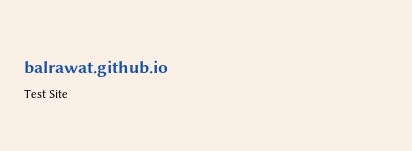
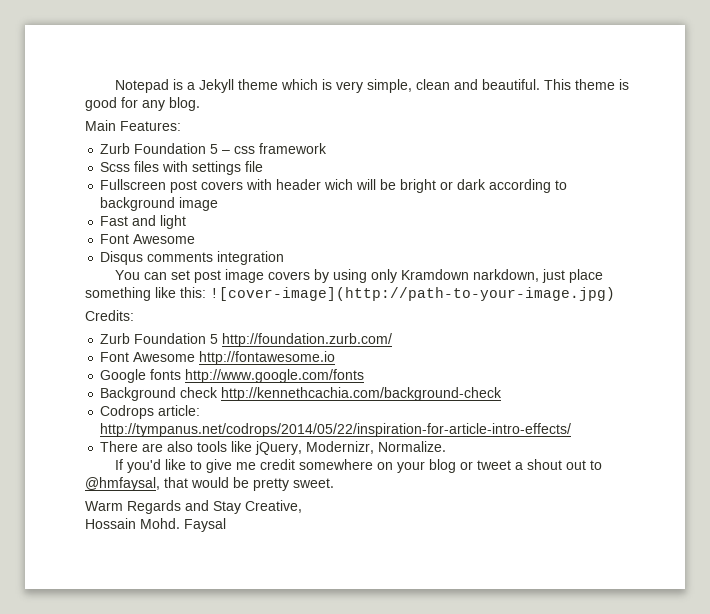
[24,60,168,77] [24,89,69,98] balrawat.github.io // Test Site -> [114,79,629,93] [85,97,200,111] [85,120,181,131] [100,143,328,154] [100,161,264,175] [100,179,568,193] [100,197,219,211] [100,215,187,229] [100,234,196,244] [100,251,285,265] [114,269,603,283] [85,287,615,301] [85,310,134,321] [100,333,393,347] [100,351,336,365] [100,369,365,383] [100,387,503,401] [100,405,201,419] [100,423,572,437] [100,441,447,455] [114,459,602,473] [85,477,334,491] [85,500,302,514] [85,518,226,532] Notepad is a Jekyll theme which is very simple, clean and beautiful. This theme is good for any blog. // Main Features: // Zurb Foundation 5 – css framework // Scss files with settings file // Fullscreen post covers with header wich will be bright or dark according to background image // Fast and light // Font Awesome // Disqus comments integration // You can set post image covers by using only Kramdown narkdown, just place something like this: ![cover-image](http://path-to-your-image.jpg) // Credits: // Zurb Foundation 5 http://foundation.zurb.com/ // Font Awesome http://fontawesome.io // Google fonts http://www.google.com/fonts // Background check http://kennethcachia.com/background-check // Codrops article: http://tympanus.net/codrops/2014/05/22/inspiration-for-article-intro-effects/ // There are also tools like jQuery, Modernizr, Normalize. // If you'd like to give me credit somewhere on your blog or tweet a shout out to @hmfaysal, that would be pretty sweet. // Warm Regards and Stay Creative, // Hossain Mohd. Faysal

